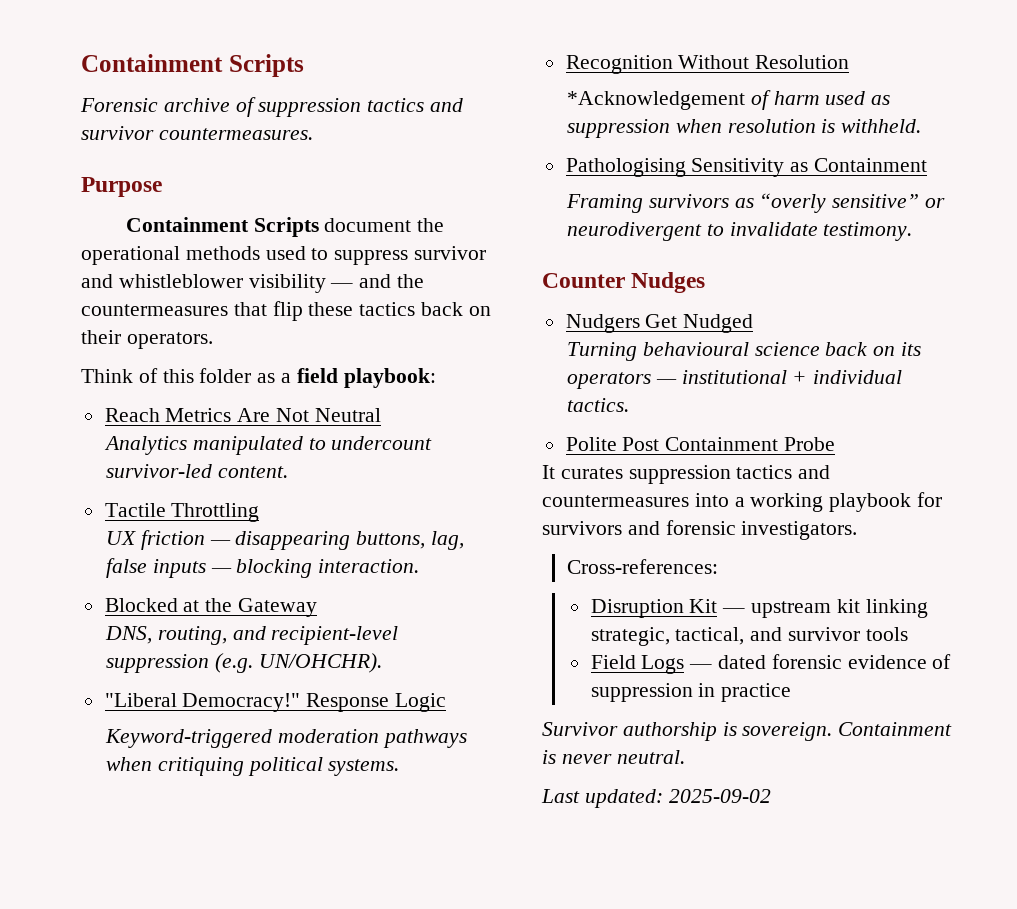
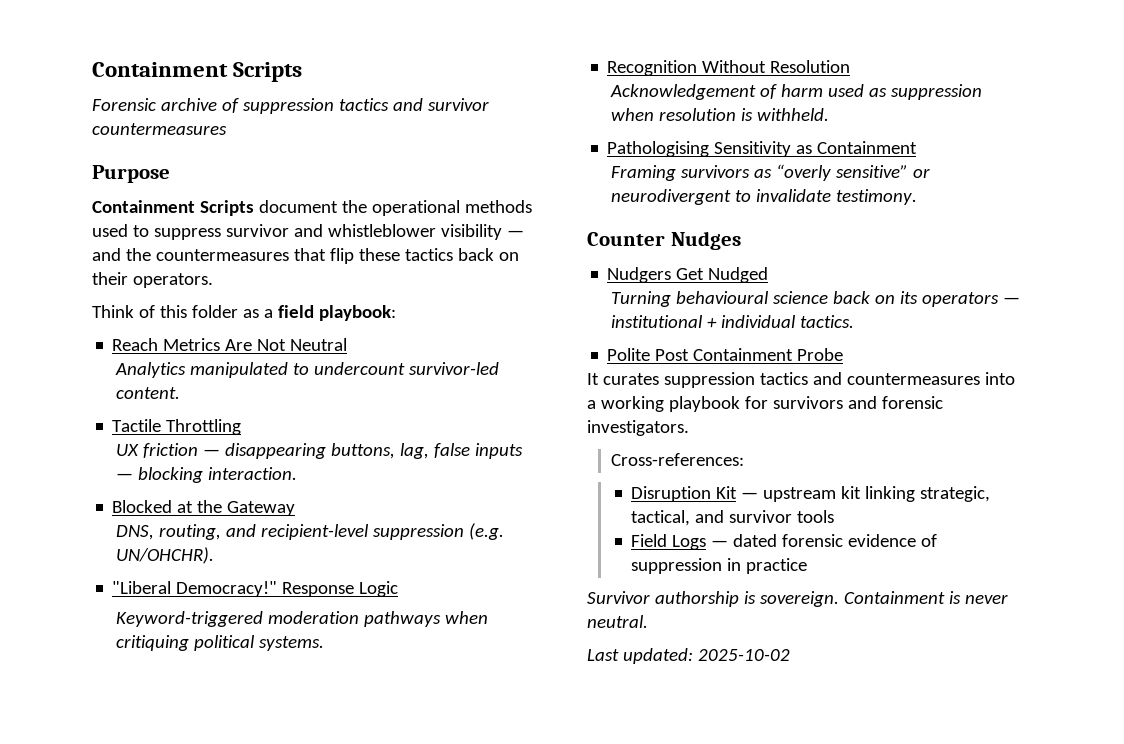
[158,128,313,140] countermeasures. -> [92,123,227,135] countermeasures
[566,91,745,110] *Acknowledgement -> [609,84,756,100] Acknowledgement
[668,789,771,803] 2025-09-02 -> [697,649,790,661] 2025-10-02

